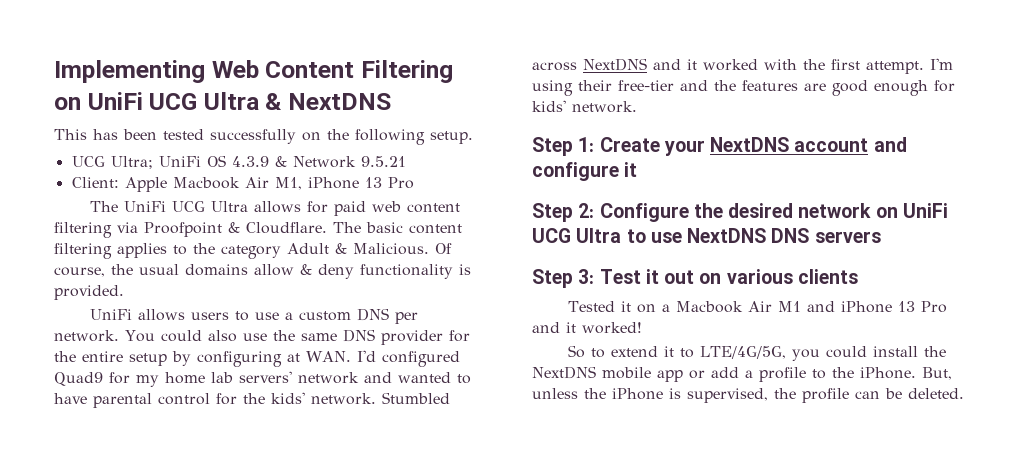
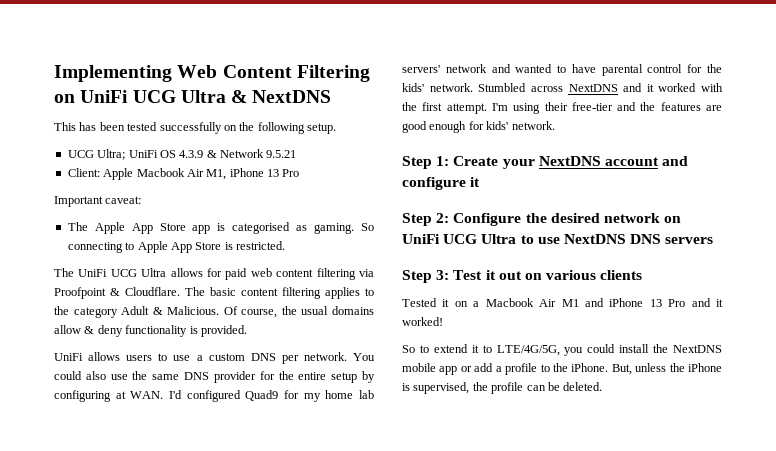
(414, 183) none -> [54,196,142,207] [67,222,374,234] [67,241,285,253] // Important caveat: // The Apple App Store app is categorised as gaming. So connecting to Apple App Store is restricted.

